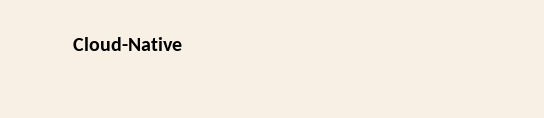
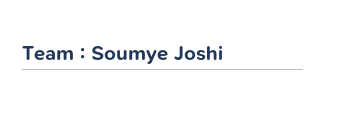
[73,37,182,51] Cloud-Native -> [22,45,223,64] Team : Soumye Joshi

